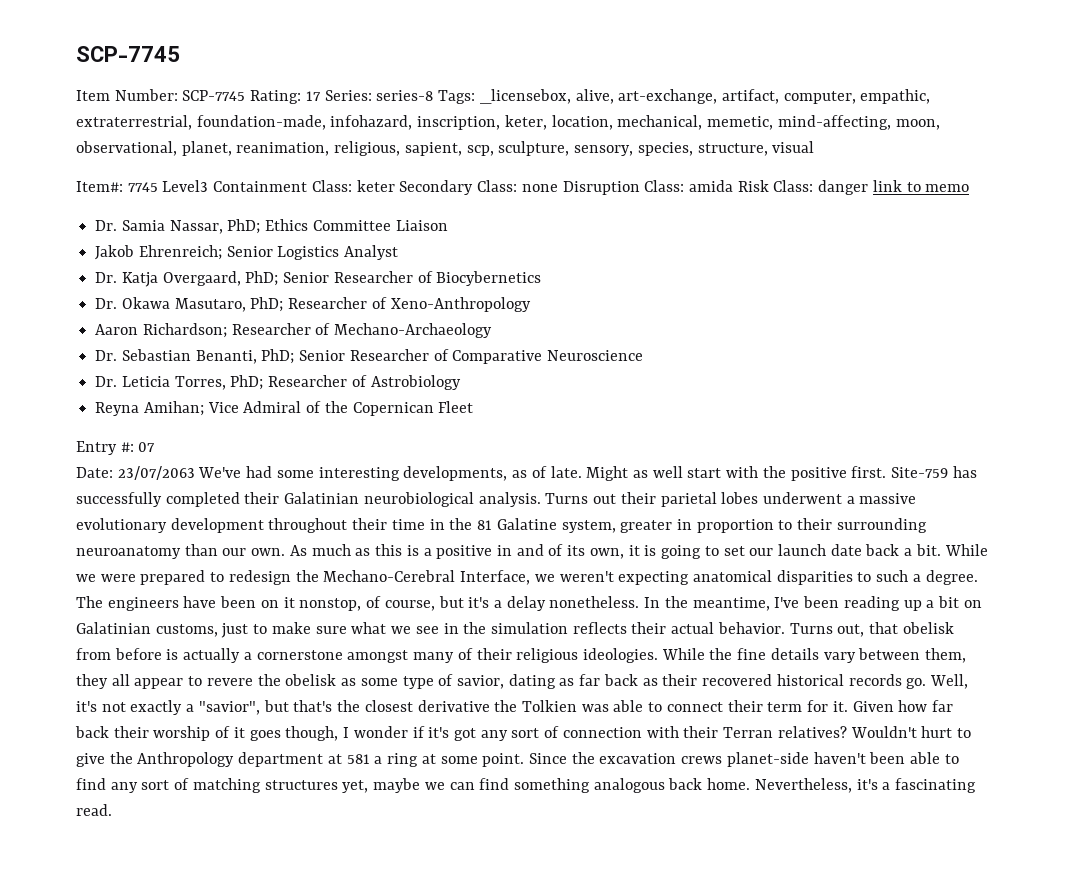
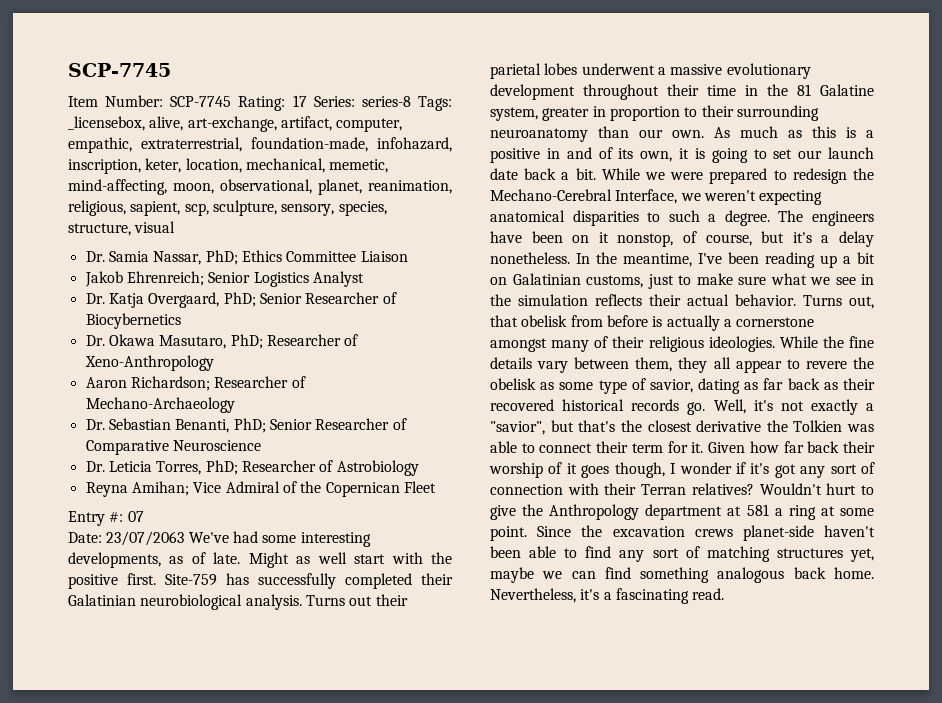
[76,180,970,195] // Item#: 7745 Level3 Containment Class: keter Secondary Class: none Disruption Class: amida Risk Class: danger link to memo -> (176, 227) none

